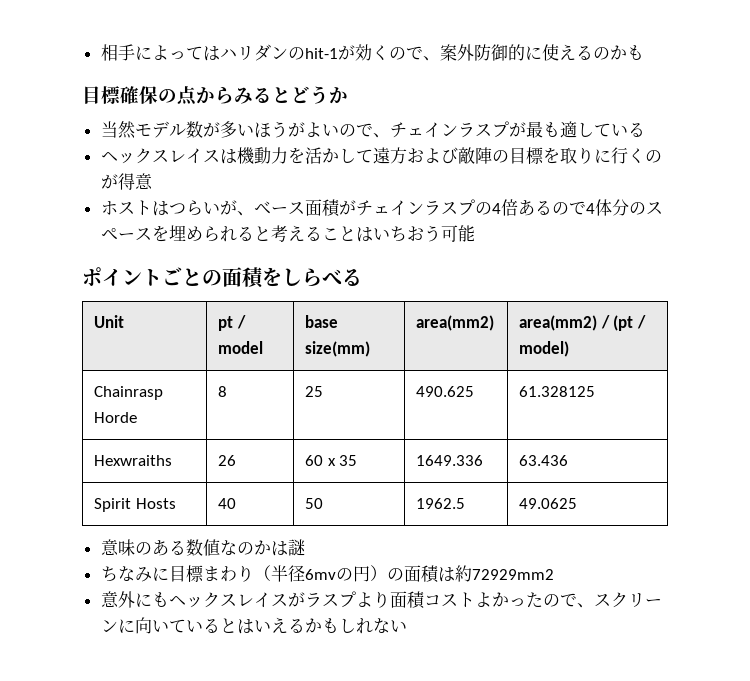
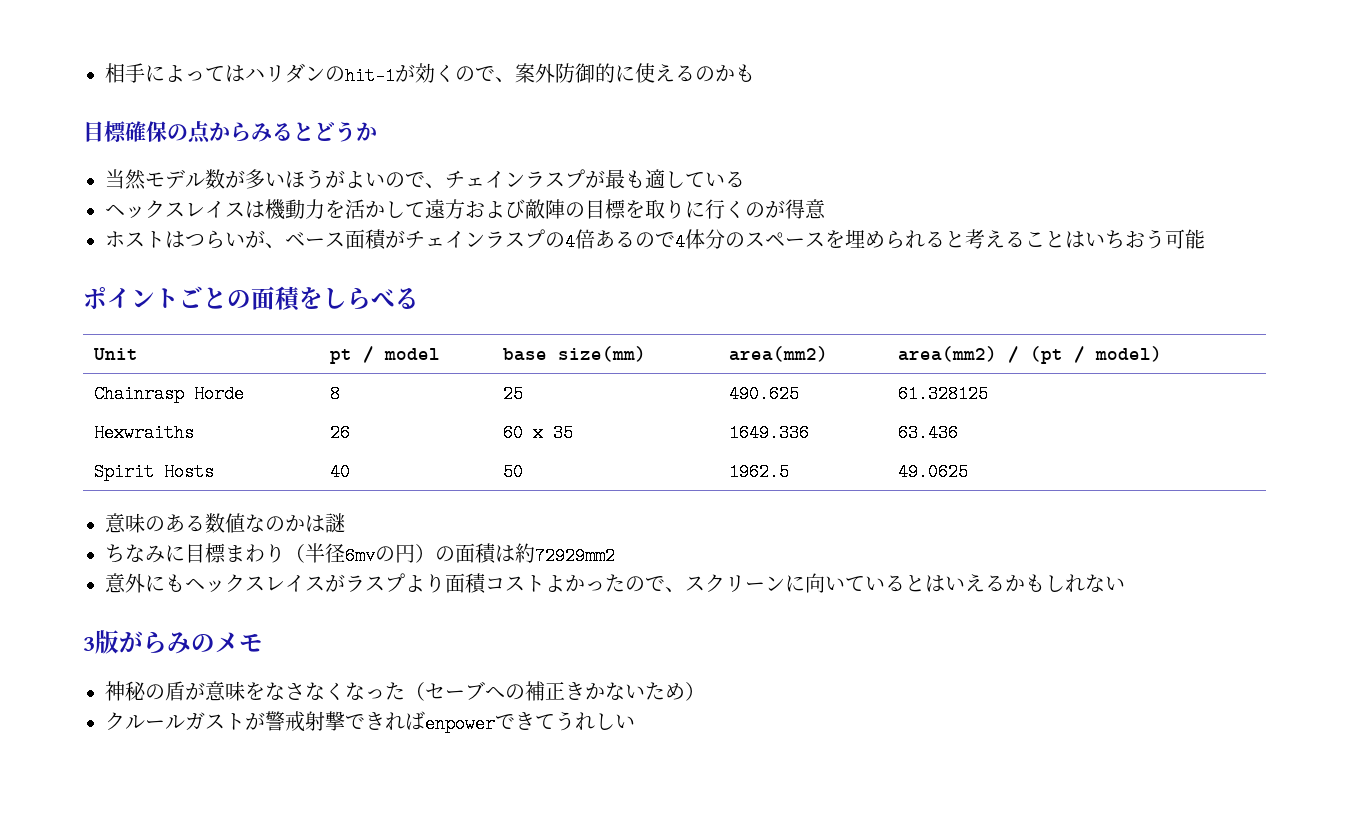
(407, 626) none -> [83,630,263,654] [105,681,705,701] [105,711,635,733] // 3版がらみのメモ // 神秘の盾が意味をなさなくなった（セーブへの補正きかないため） // クルールガストが警戒射撃できればenpowerできてうれしい

